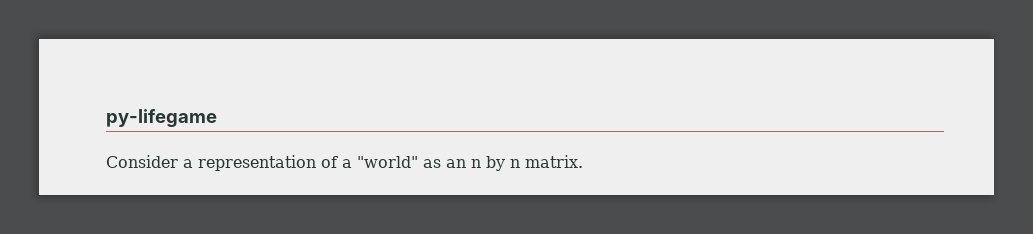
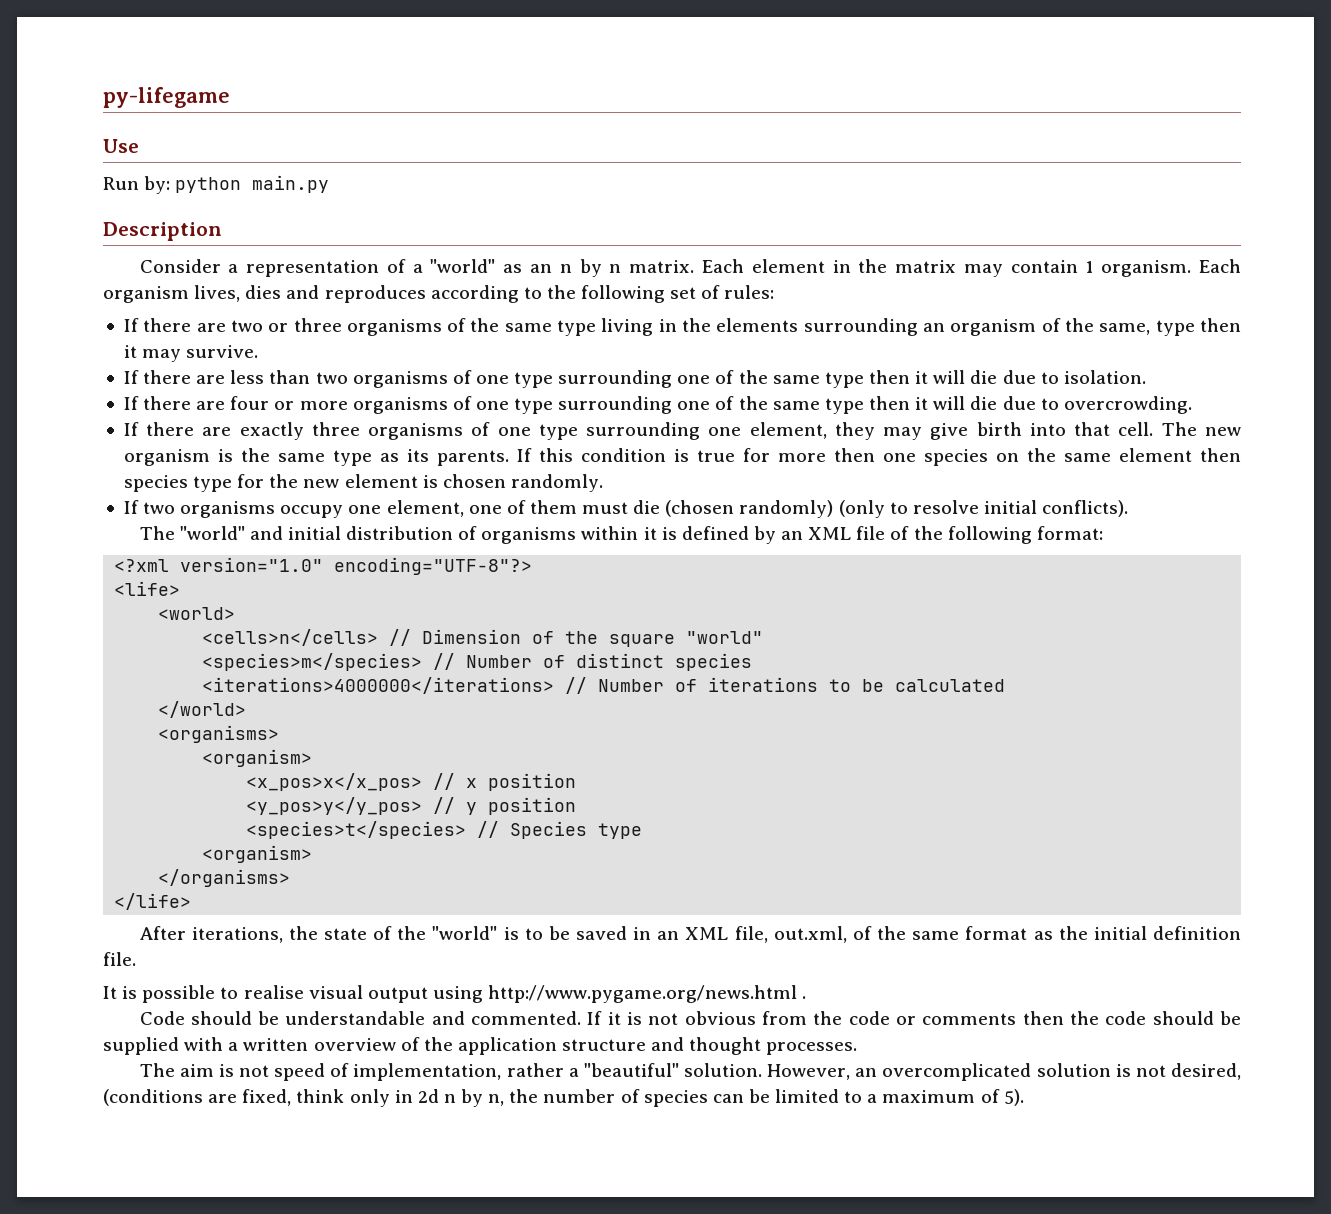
(217, 118) none -> [103,139,139,153] [103,175,330,194] [103,222,222,241] // Use // Run by: python main.py // Description
(583, 161) none -> [701,259,1242,277] [103,285,775,303] [123,318,1241,336] [123,345,259,362] [123,370,1146,388] [123,396,1192,414] [123,422,1241,440] [123,448,1241,466] [123,474,603,492] [123,500,1129,518] [139,526,1103,544] [114,557,533,575] [114,581,181,596] [158,607,236,620] [202,629,764,647] [202,653,753,671] [202,677,1006,694] [158,701,247,718] [158,725,280,743] [202,749,313,767] [246,773,577,791] [246,797,577,815] [246,821,643,839] [202,845,313,863] [158,869,291,887] [114,893,192,910] [139,926,1241,943] [103,952,136,966] [103,985,807,1003] [139,1011,1242,1025] [103,1037,858,1055] [139,1063,1241,1081] [103,1089,1024,1107] Each element in the matrix may contain 1 organism. Each organism lives, dies and reproduces according to the following set of rules: // If there are two or three organisms of the same type living in the elements surrounding an organism of the same, type then it may survive. // If there are less than two organisms of one type surrounding one of the same type then it will die due to isolation. // If there are four or more organisms of one type surrounding one of the same type then it will die due to overcrowding. // If there are exactly three organisms of one type surrounding one element, they may give birth into that cell. The new organism is the same type as its parents. If this condition is true for more then one species on the same element then species type for the new element is chosen randomly. // If two organisms occupy one element, one of them must die (chosen randomly) (only to resolve initial conflicts). // The "world" and initial distribution of organisms within it is defined by an XML file of the following format: // <?xml version="1.0" encoding="UTF-8"?> // <life> // <world> // <cells>n</cells> // Dimension of the square "world" // <species>m</species> // Number of distinct species // <iterations>4000000</iterations> // Number of iterations to be calculated // </world> // <organisms> // <organism> // <x_pos>x</x_pos> // x position // <y_pos>y</y_pos> // y position // <species>t</species> // Species type // <organism> // </organisms> // </life> // After iterations, the state of the "world" is to be saved in an XML file, out.xml, of the same format as the initial definition file. // It is possible to realise visual output using http://www.pygame.org/news.html . // Code should be understandable and commented. If it is not obvious from the code or comments then the code should be supplied with a written overview of the application structure and thought processes. // The aim is not speed of implementation, rather a "beautiful" solution. However, an overcomplicated solution is not desired, (conditions are fixed, think only in 2d n by n, the number of species can be limited to a maximum of 5).

